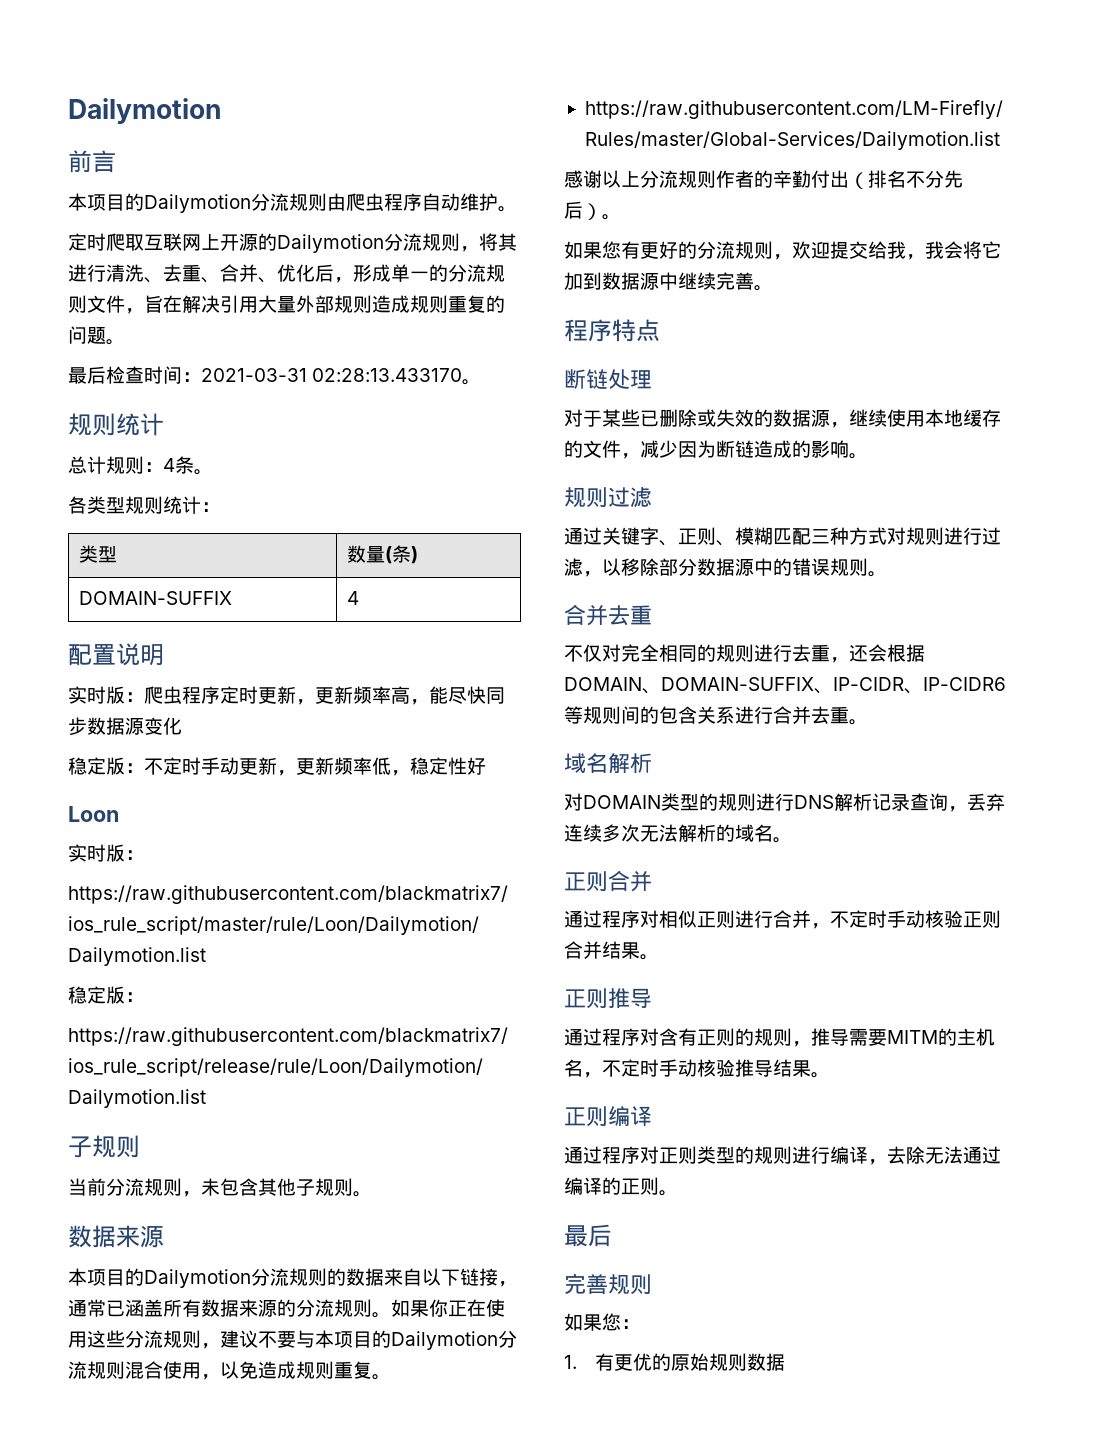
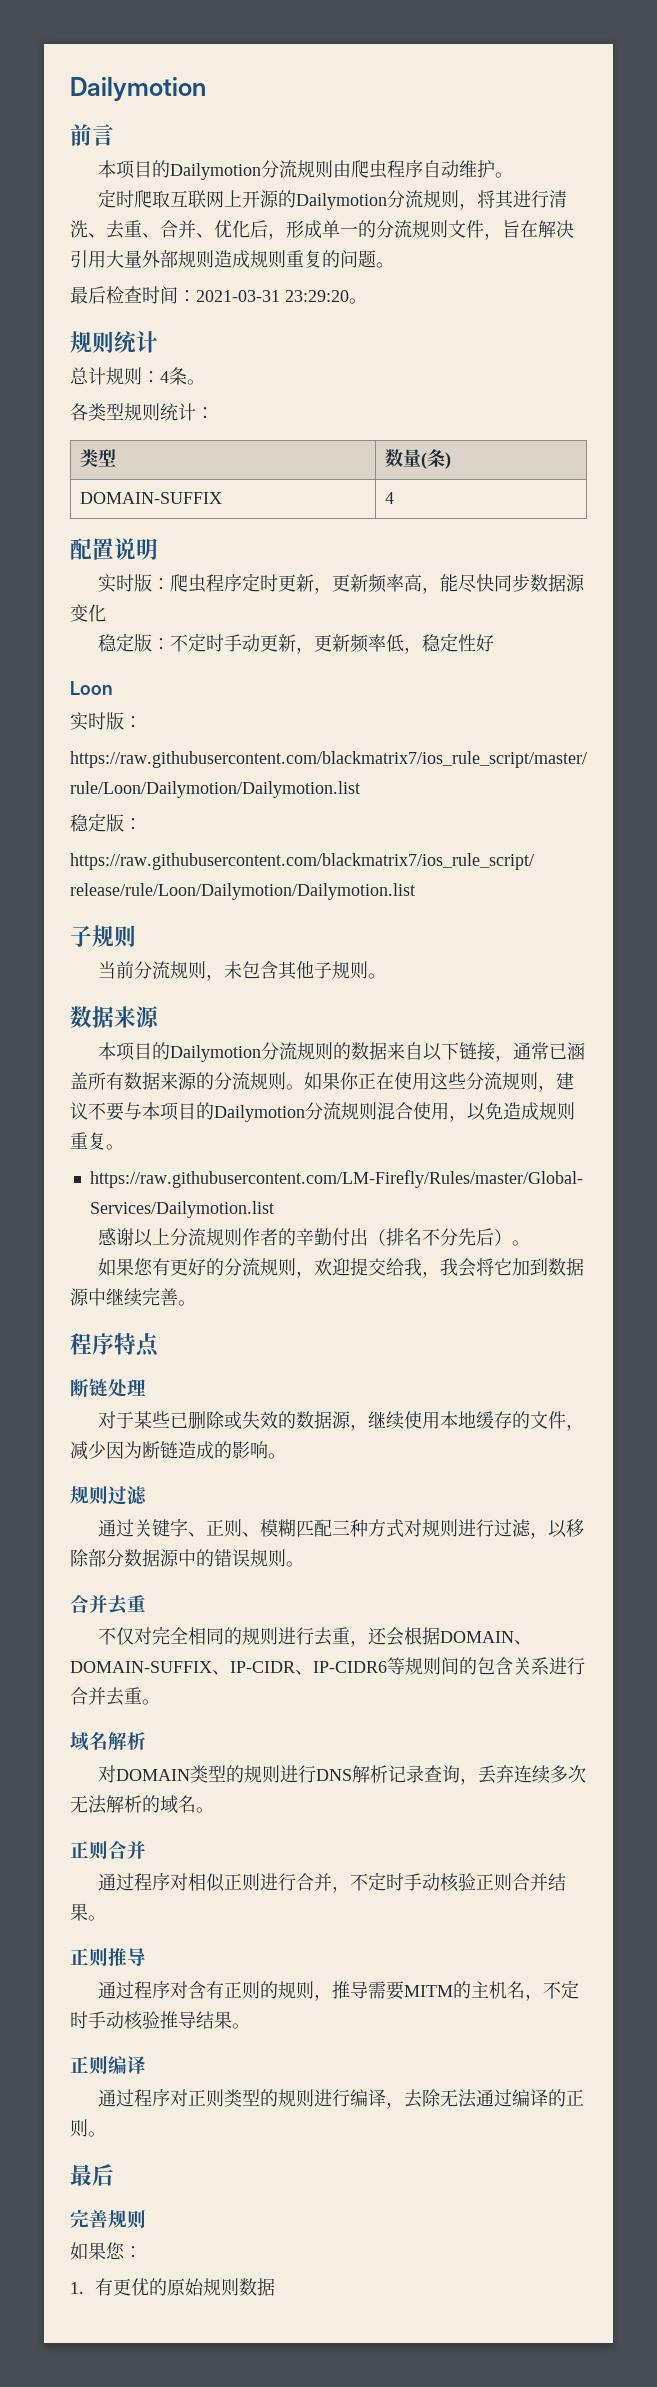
[312,368,463,382] 02:28:13.433170 -> [285,290,349,302] 23:29:20

